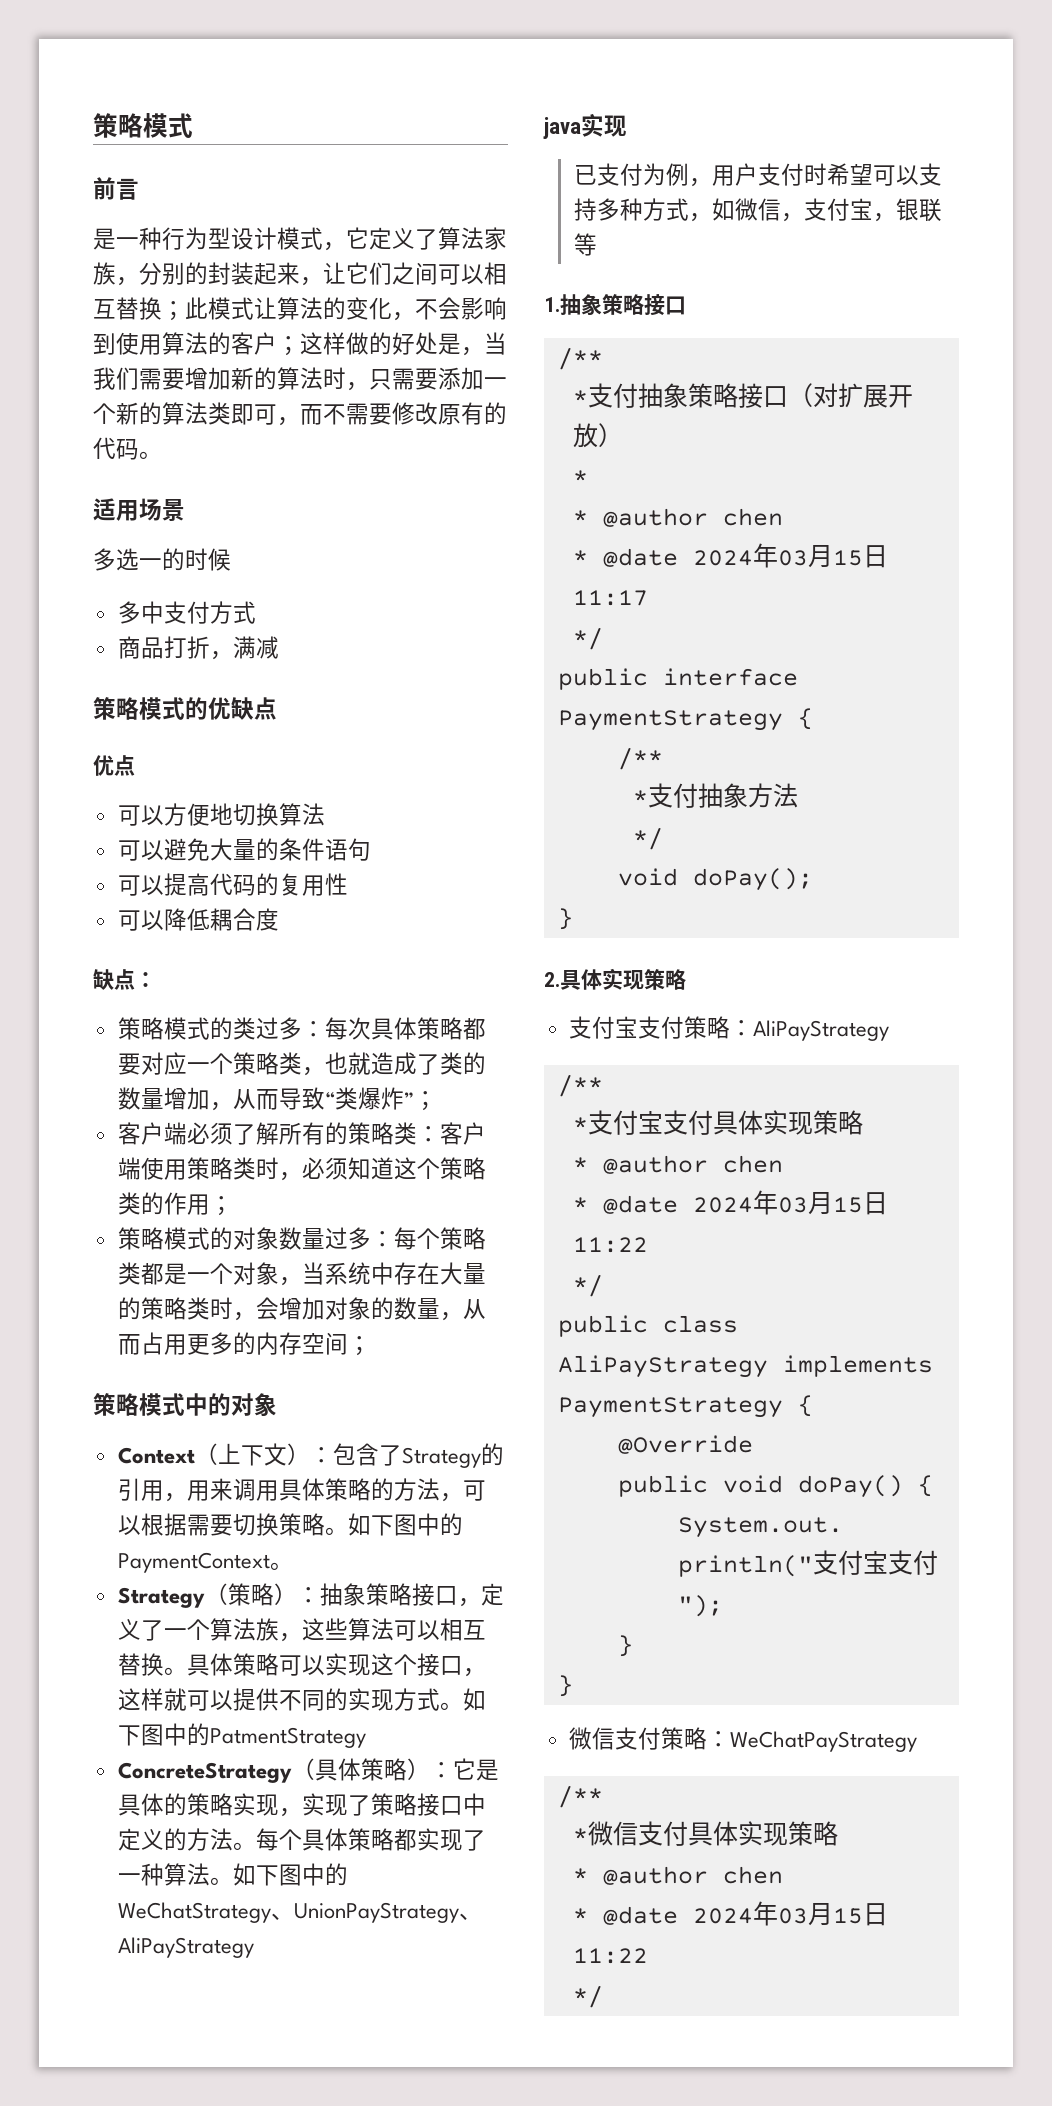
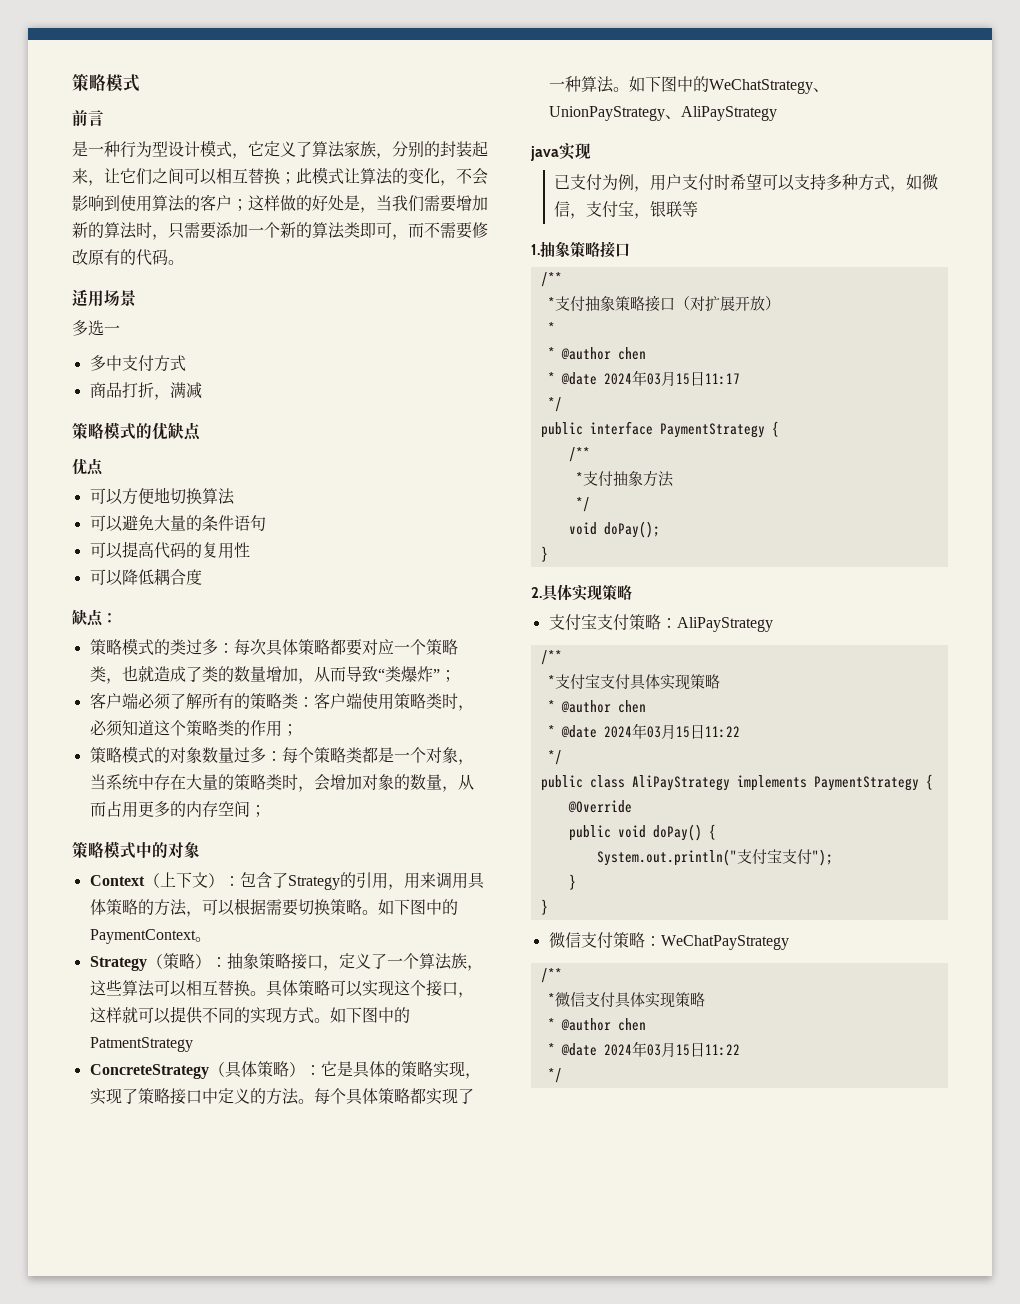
[162,548,231,571] 的时候 -> (120, 329) none

